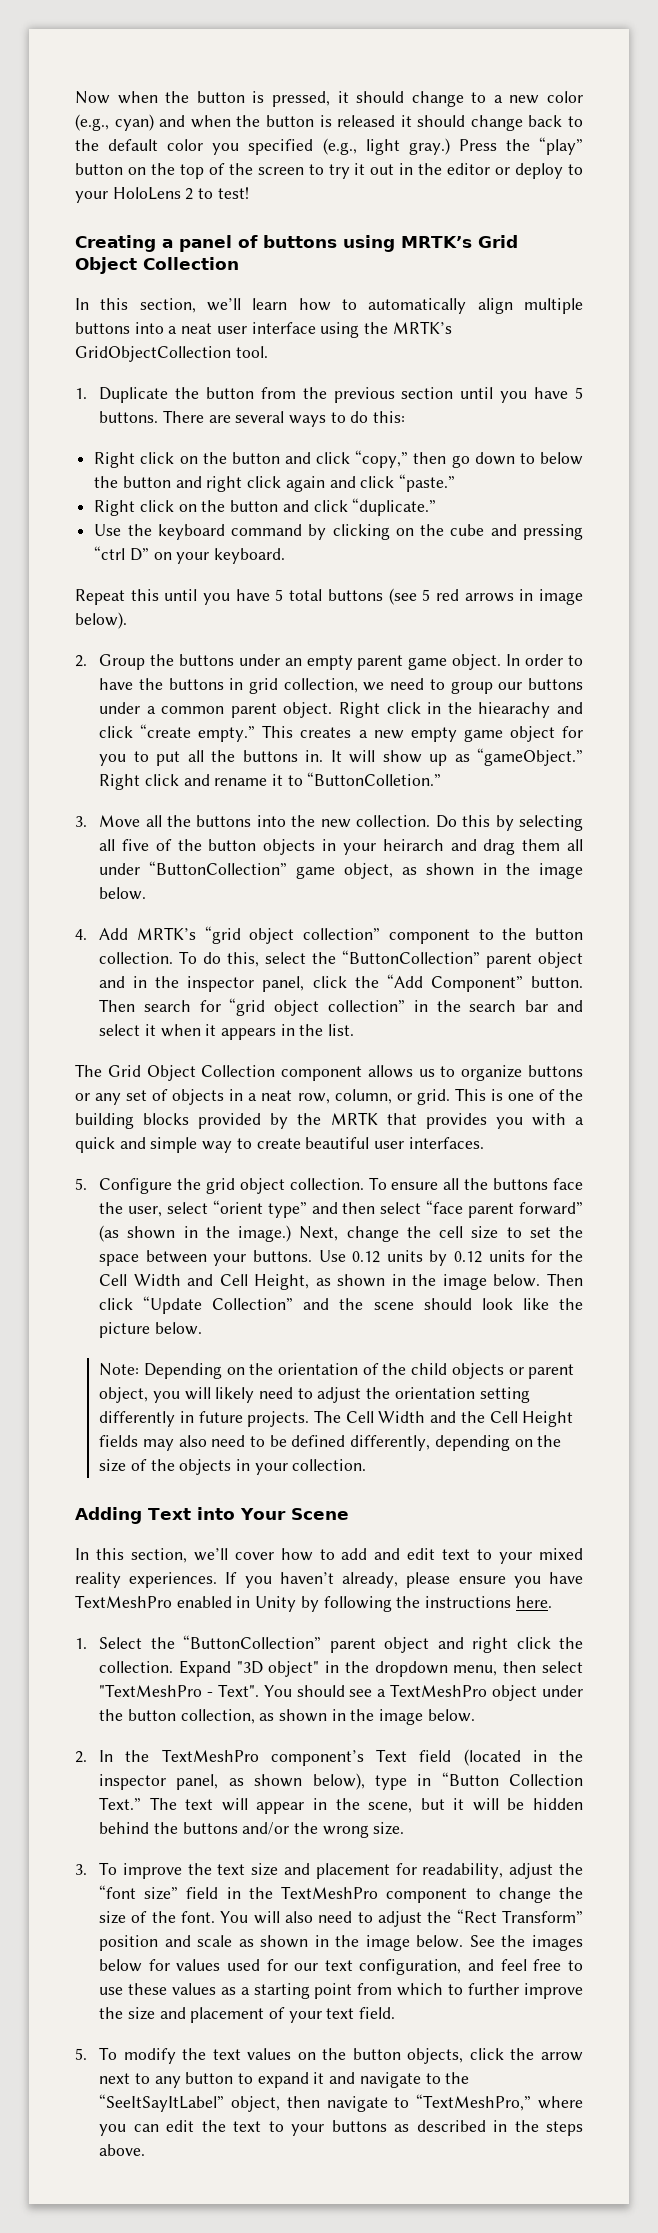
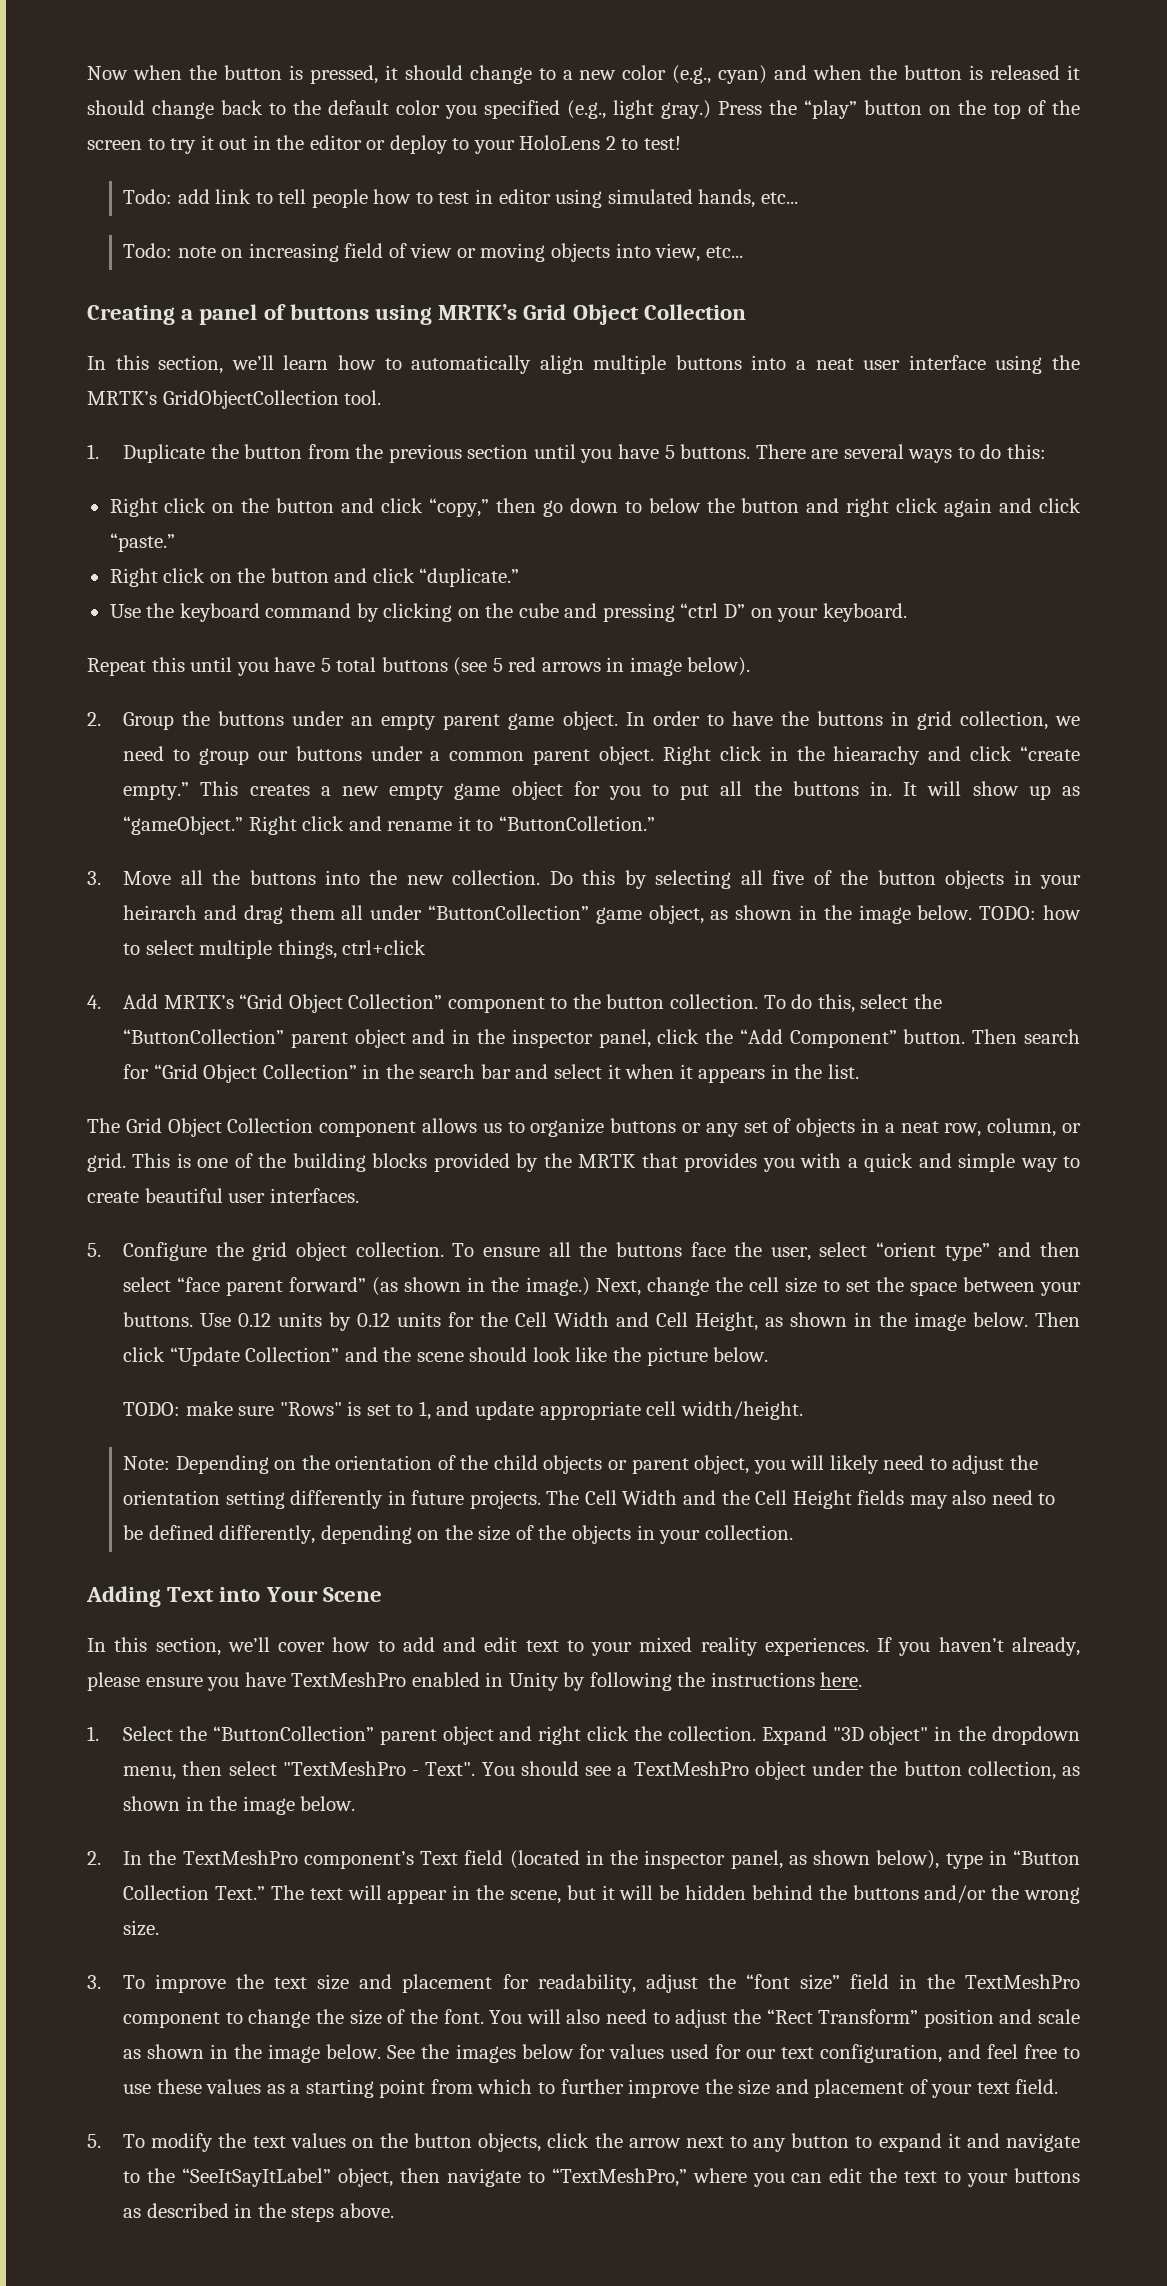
(249, 193) none -> [123,189,798,208] [123,243,743,262] // Todo: add link to tell people how to test in editor using simulated hands, etc... // Todo: note on increasing field of view or moving objects into view, etc...
(147, 893) none -> [979,905,1081,920] [123,940,427,959] TODO: how to select multiple things, ctrl+click
[204,926,381,944] “grid object collection” -> [239,994,443,1013] “Grid Object Collection”
[229,998,406,1016] “grid object collection” -> [153,1064,357,1083] “Grid Object Collection”
(202, 1328) none -> [123,1401,803,1420] // TODO: make sure "Rows" is set to 1, and update appropriate cell width/height.

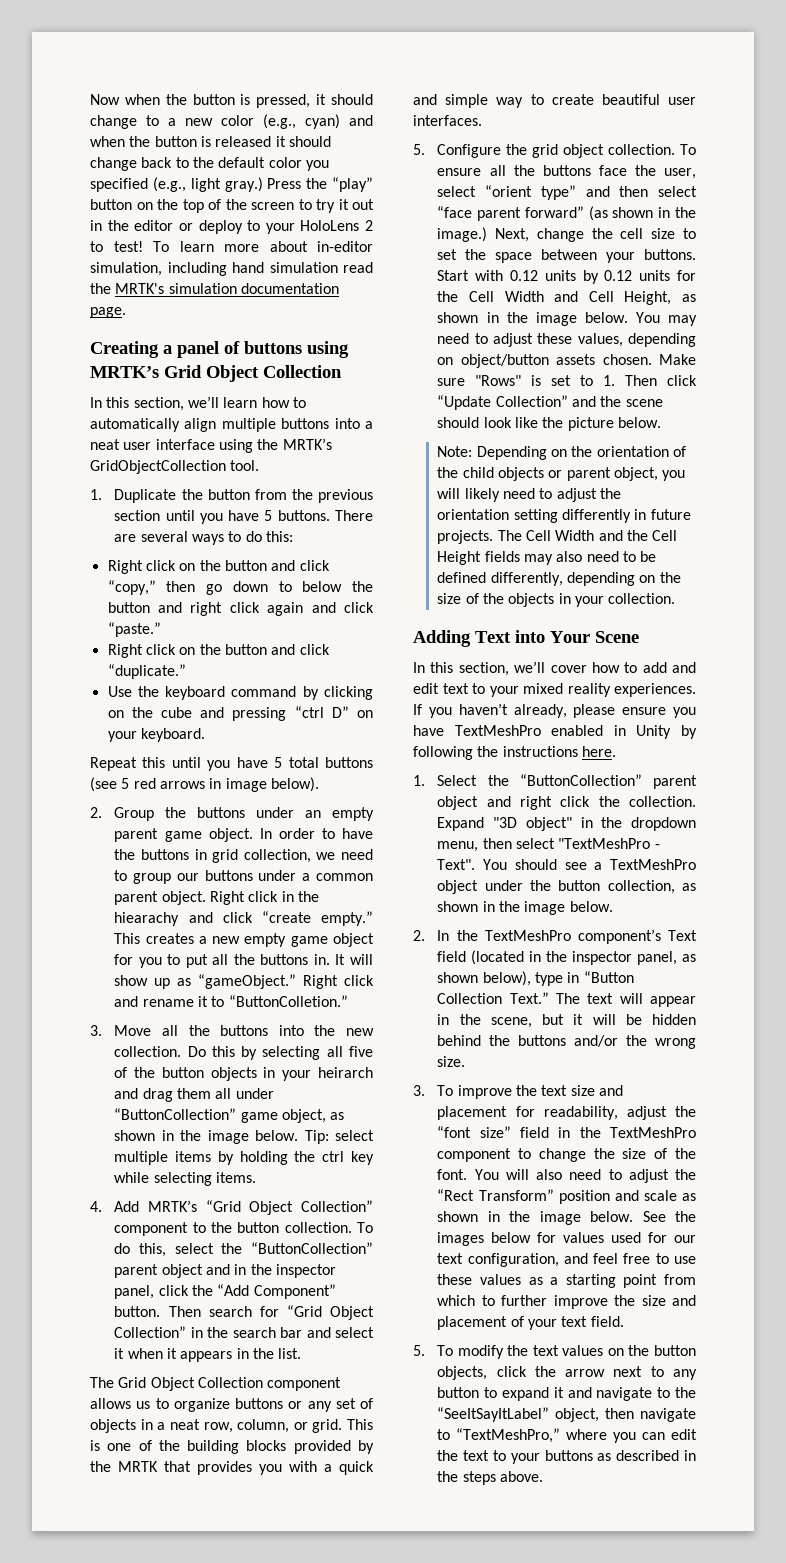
[123,189,798,208] [123,243,743,262] // Todo: add link to tell people how to test in editor using simulated hands, etc... // Todo: note on increasing field of view or moving objects into view, etc... -> [153,241,373,252] [90,262,373,276] [90,283,339,294] [90,307,126,318] To learn more about in-editor simulation, including hand simulation read the MRTK's simulation documentation page.
[979,905,1081,920] [123,940,427,959] TODO: how to select multiple things, ctrl+click -> [304,1130,374,1144] [114,1151,375,1165] [114,1172,257,1186] Tip: select multiple items by holding the ctrl key while selecting items.
[200,1313,232,1327] Use -> [437,270,504,281] Start with
(1029, 1319) none -> [635,312,697,326] [437,333,696,347] [437,354,696,368] [437,375,616,386] You may need to adjust these values, depending on object/button assets chosen. Make sure "Rows" is set to 1.
[123,1401,803,1420] // TODO: make sure "Rows" is set to 1, and update appropriate cell width/height. -> (662, 422) none

